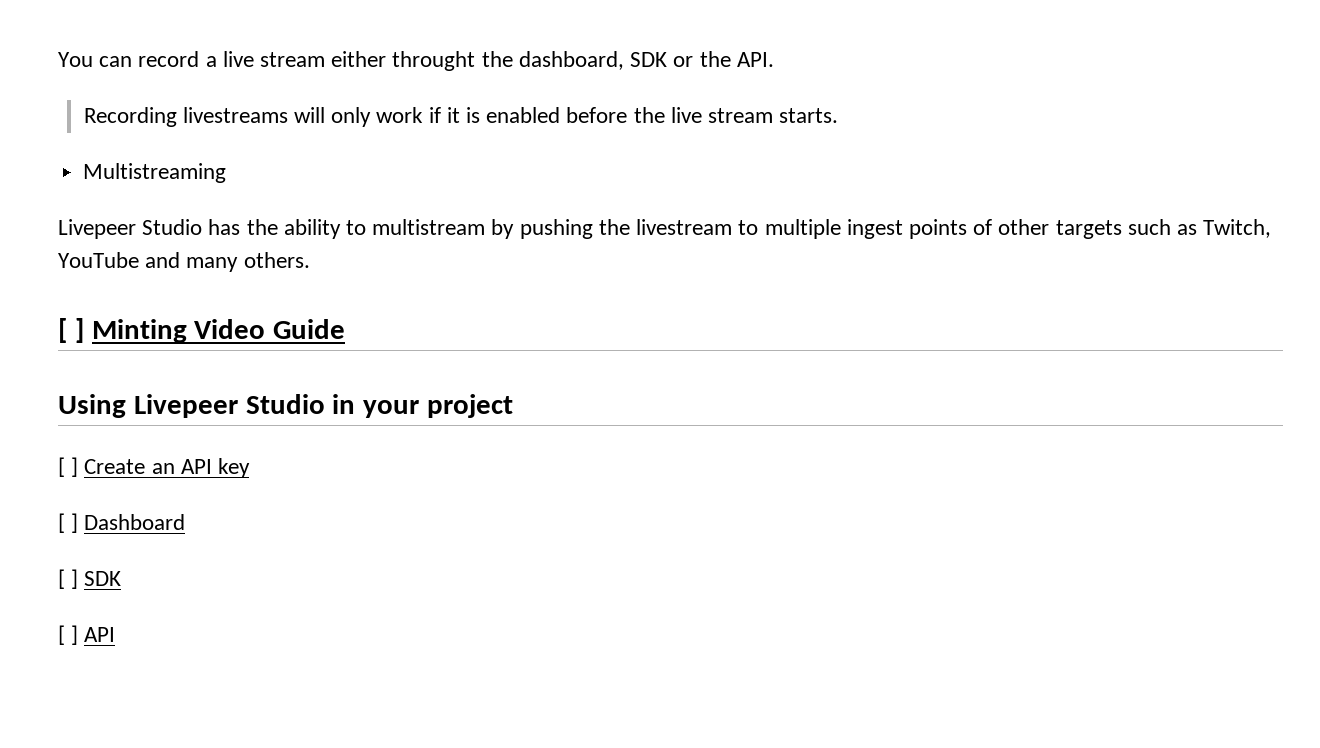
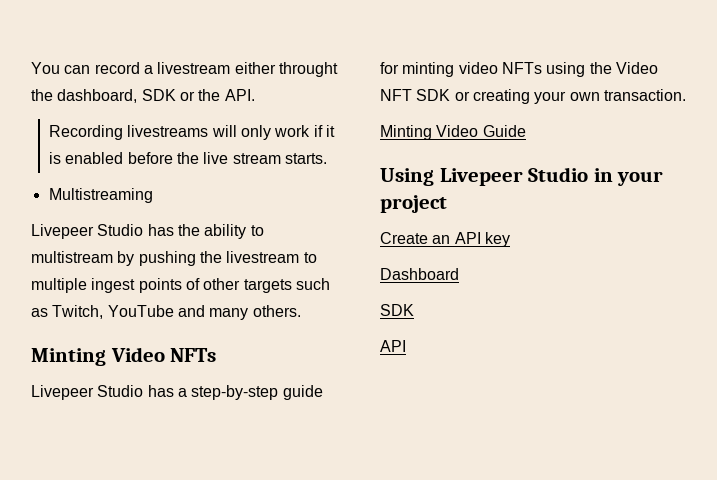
[222,51,326,67] live stream -> [157,62,231,74] livestream
[58,318,84,343] [ ] -> [31,347,217,366] [31,385,323,400] [380,62,658,77] [380,89,686,104] Minting Video NFTs // Livepeer Studio has a step-by-step guide for minting video NFTs using the Video NFT SDK or creating your own transaction. //
[58,457,79,477] [ ] -> (447, 204) none
[58,513,79,533] [ ] -> (510, 239) none
[58,569,79,589] [ ] -> (459, 274) none
[58,625,79,645] [ ] -> (414, 310) none

